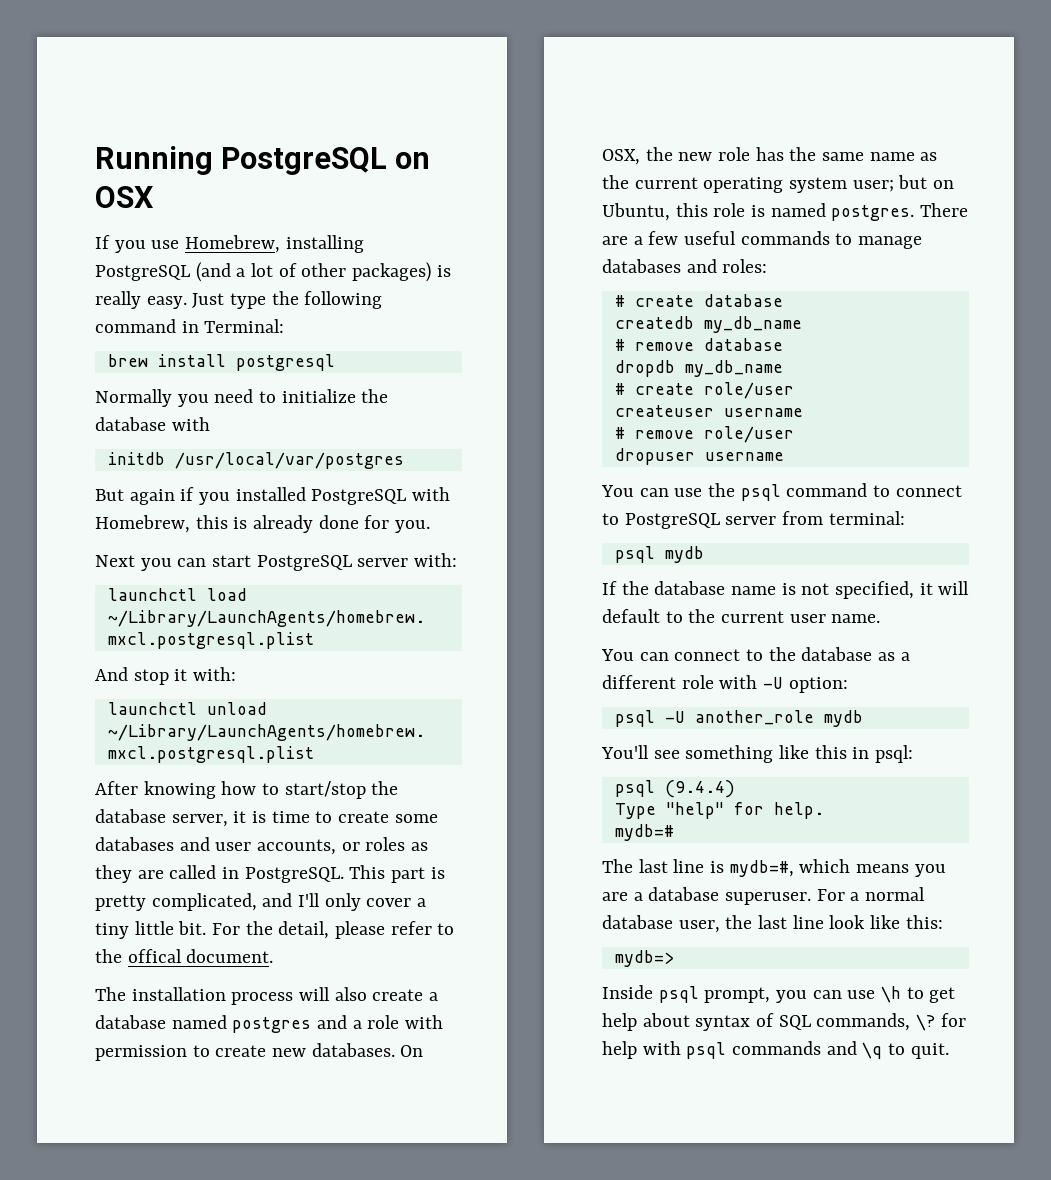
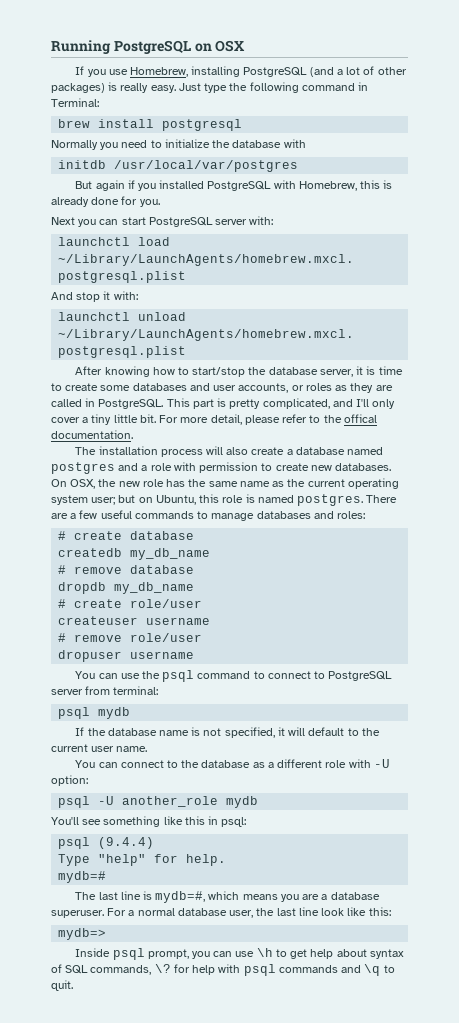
[245,921,273,935] the -> [180,417,209,423] more
[186,949,274,963] document. -> [51,430,133,439] documentation.

